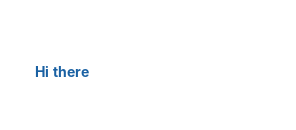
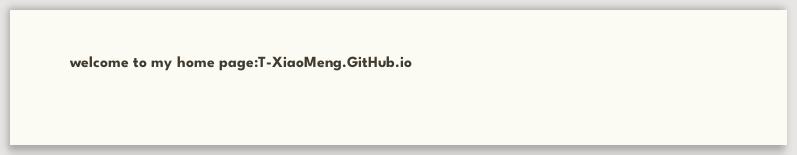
[35,65,89,77] Hi there -> [69,56,412,71] welcome to my home page:T-XiaoMeng.GitHub.io

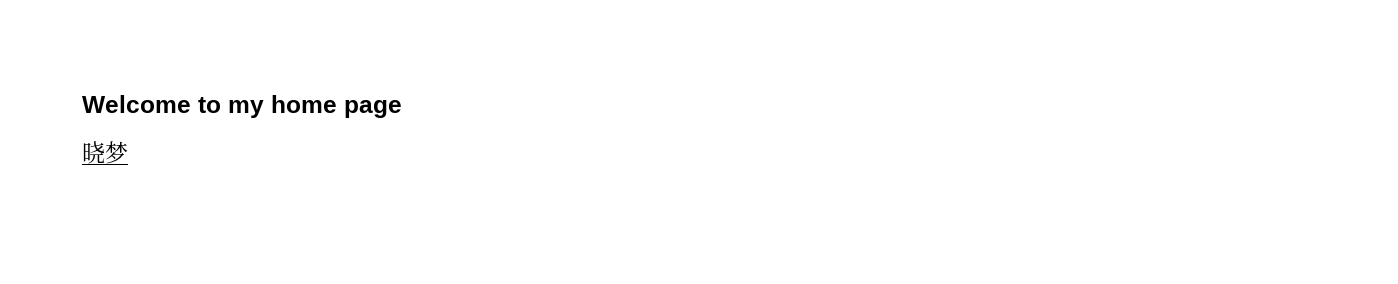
[69,56,129,68] welcome -> [82,95,191,113] Welcome
[218,56,412,71] page:T-XiaoMeng.GitHub.io -> [344,100,402,118] [82,141,128,164] page // 晓梦

